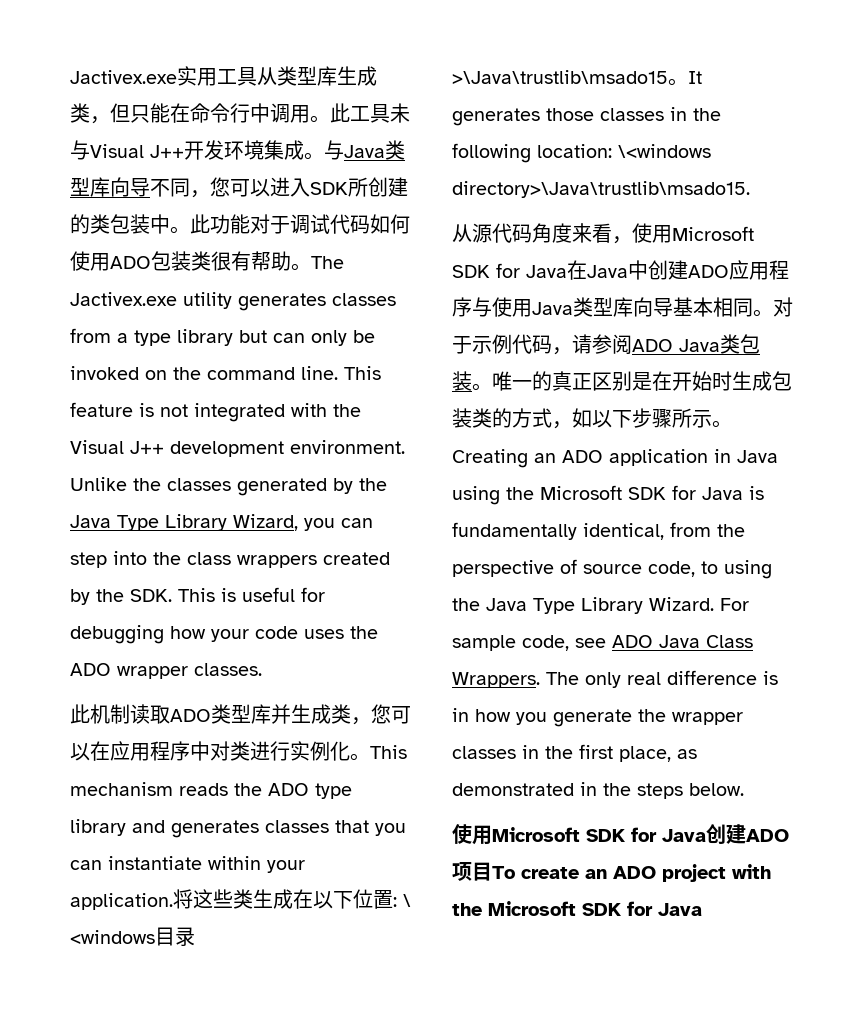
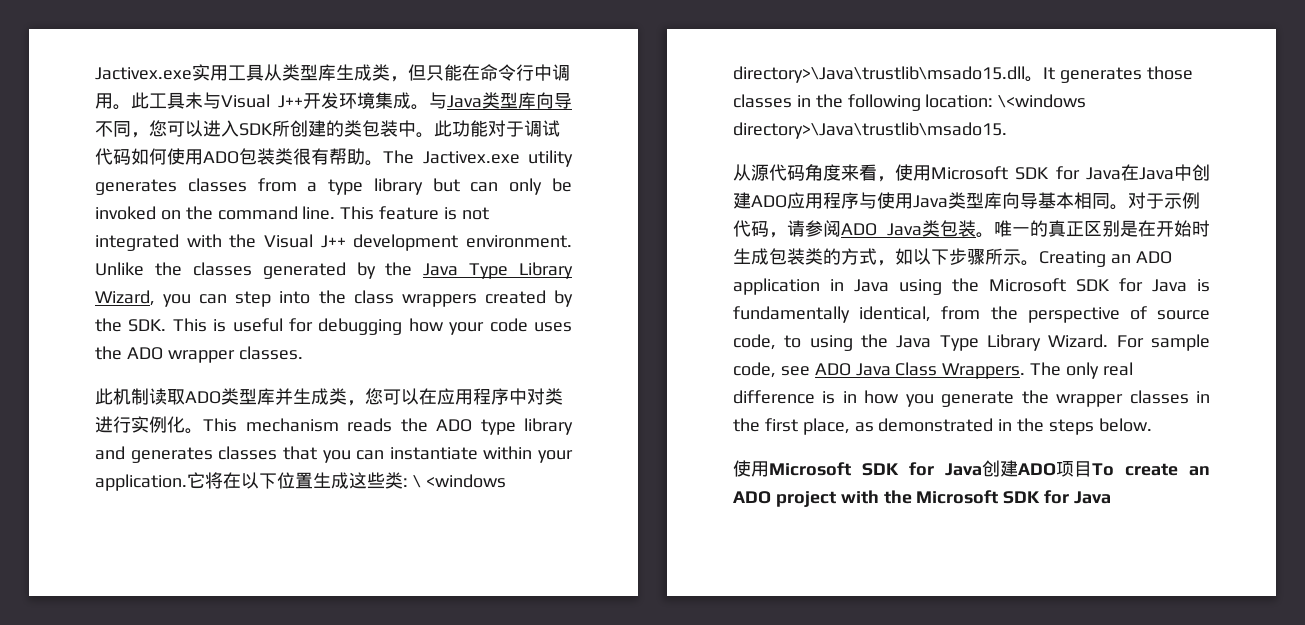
[173,889,393,909] 将这些类生成在以下位置 -> [187,472,403,489] 它将在以下位置生成这些类
[155,927,195,946] [452,70,668,84] 目录>\Java\trustlib\msado15 -> [733,66,1025,83] directory>\Java\trustlib\msado15.dll

